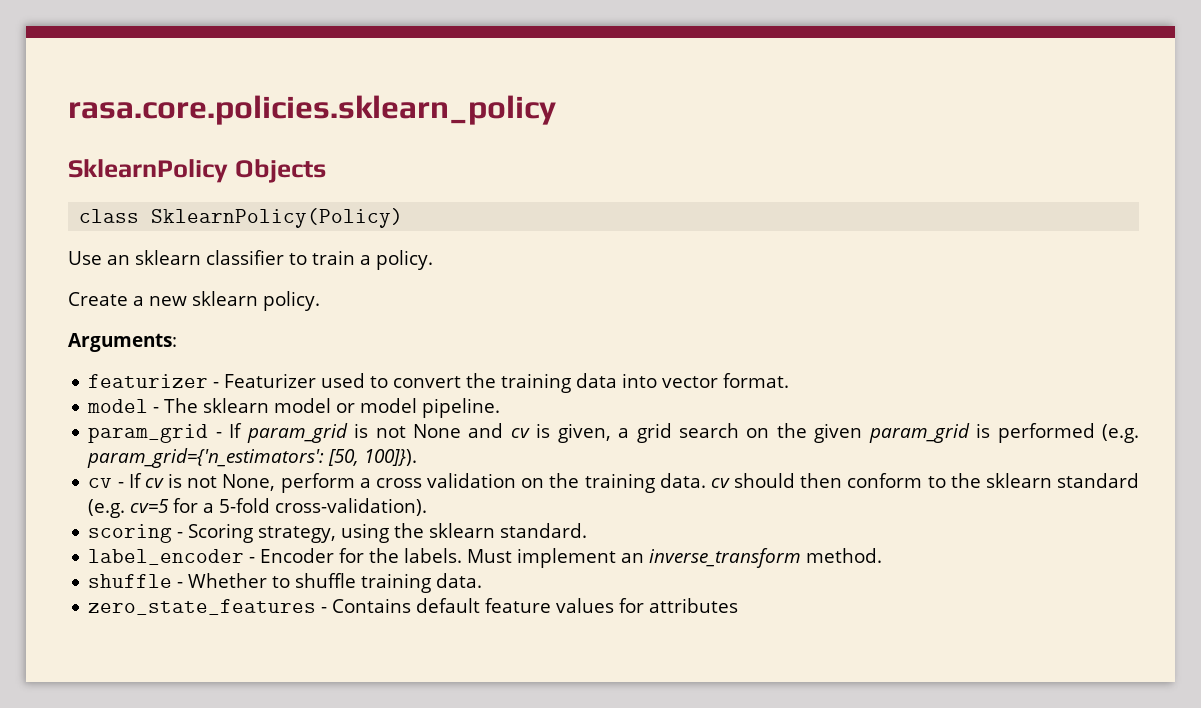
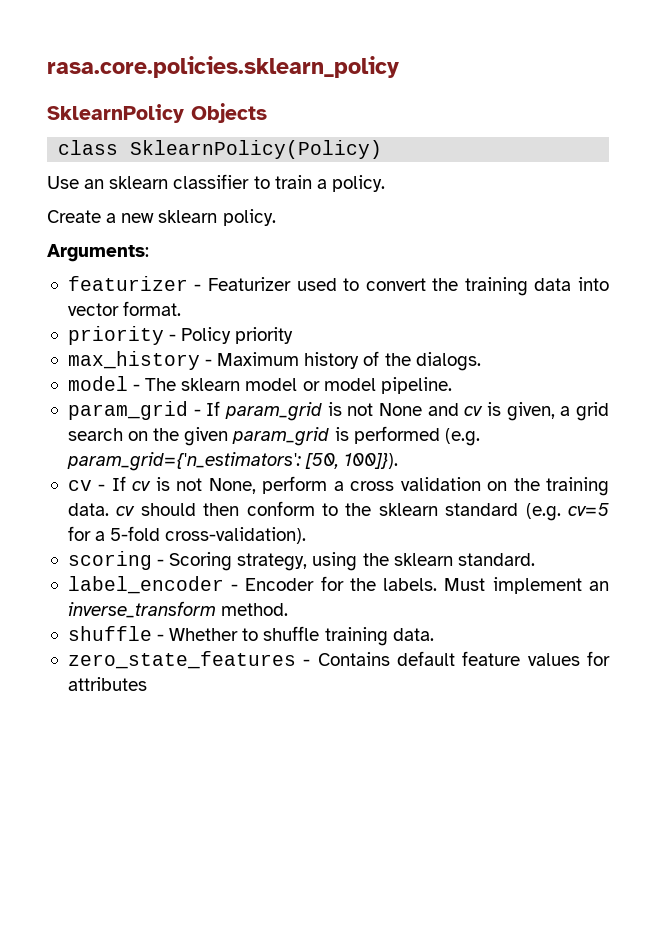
(790, 380) none -> [67,326,294,345] [67,351,481,371] // priority - Policy priority // max_history - Maximum history of the dialogs.

